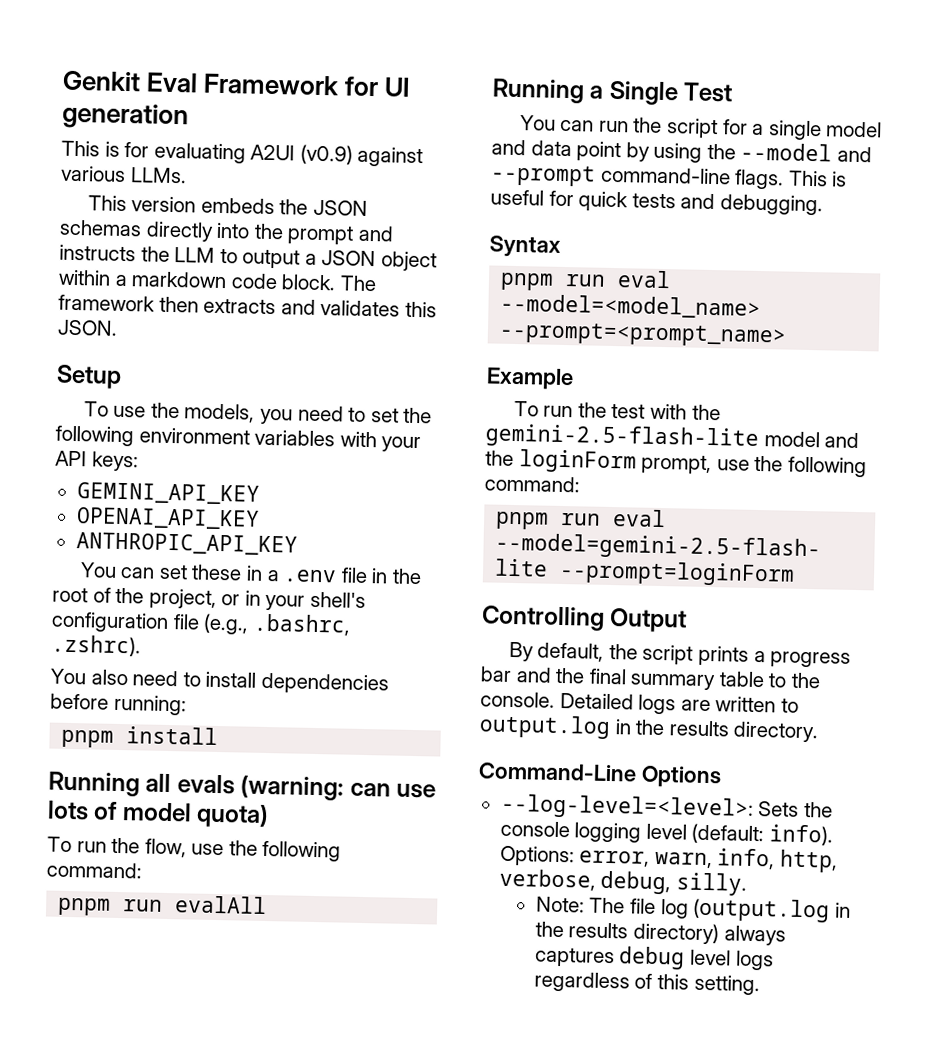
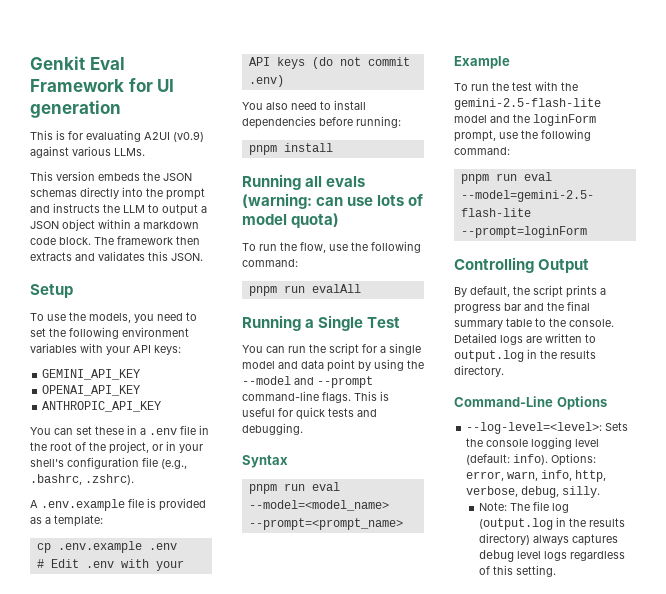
(141, 645) none -> [30,498,206,511] [30,515,103,527] [36,541,177,553] [36,559,184,571] [248,57,410,69] [248,75,284,87] // A .env.example file is provided as a template: // cp .env.example .env // # Edit .env with your API keys (do not commit .env)

